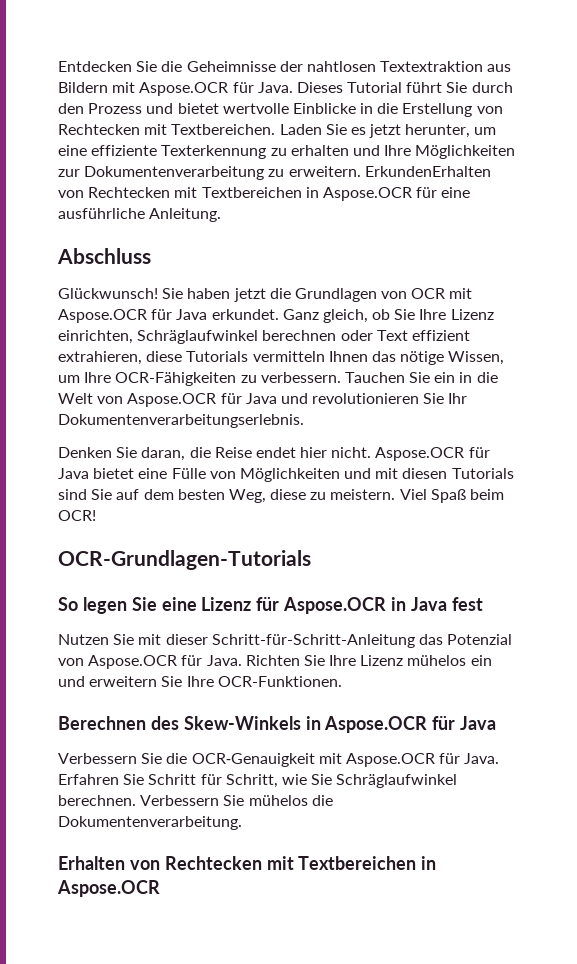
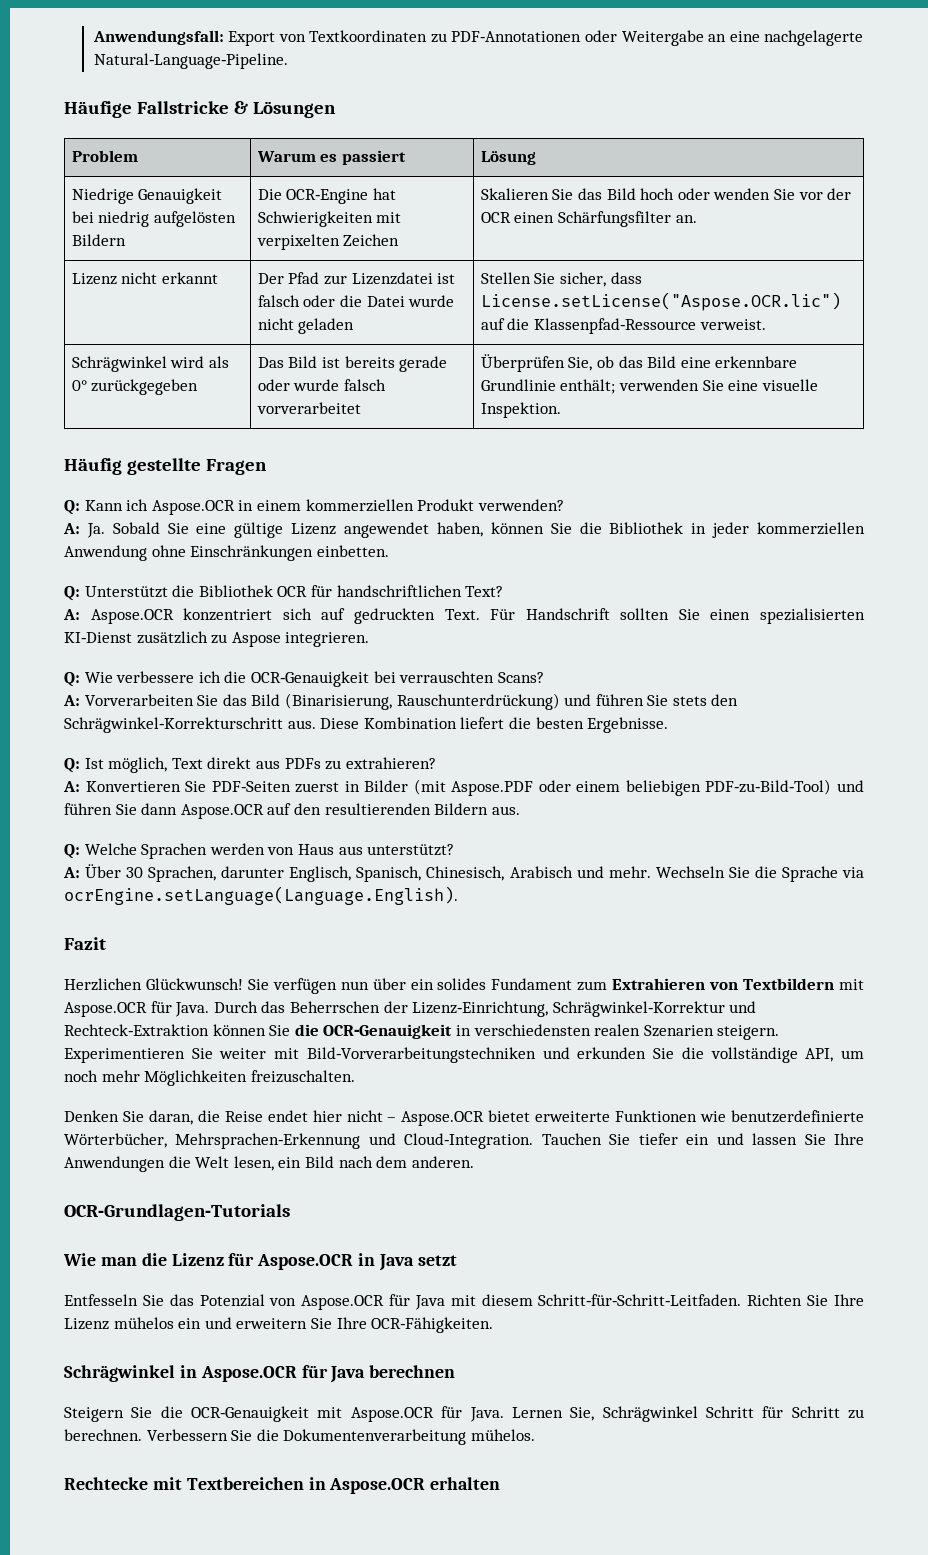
[58,61,512,72] [58,82,513,96] [58,103,503,117] [58,124,497,138] [58,145,516,159] [58,166,491,180] [58,187,471,201] [58,208,222,222] [57,248,151,264] [58,288,473,302] [58,309,494,323] [58,330,470,344] [58,351,505,365] [58,372,498,386] [58,393,468,407] [58,414,304,428] Entdecken Sie die Geheimnisse der nahtlosen Textextraktion aus Bildern mit Aspose.OCR für Java. Dieses Tutorial führt Sie durch den Prozess und bietet wertvolle Einblicke in die Erstellung von Rechtecken mit Textbereichen. Laden Sie es jetzt herunter, um eine effiziente Texterkennung zu erhalten und Ihre Möglichkeiten zur Dokumentenverarbeitung zu erweitern. ErkundenErhalten von Rechtecken mit Textbereichen in Aspose.OCR für eine ausführliche Anleitung. // Abschluss // Glückwunsch! Sie haben jetzt die Grundlagen von OCR mit Aspose.OCR für Java erkundet. Ganz gleich, ob Sie Ihre Lizenz einrichten, Schräglaufwinkel berechnen oder Text effizient extrahieren, diese Tutorials vermitteln Ihnen das nötige Wissen, um Ihre OCR-Fähigkeiten zu verbessern. Tauchen Sie ein in die Welt von Aspose.OCR für Java und revolutionieren Sie Ihr Dokumentenverarbeitungserlebnis. -> [92,30,864,46] [93,53,288,69] [64,101,336,118] [71,150,138,162] [256,150,407,165] [480,151,536,165] [71,188,223,204] [71,211,237,227] [71,234,126,246] [257,188,397,204] [257,211,402,227] [256,234,400,250] [480,188,852,200] [480,211,697,227] [71,272,219,285] [257,272,456,285] [257,295,455,307] [257,318,355,334] [480,272,642,287] [480,292,841,311] [480,318,766,334] [71,356,230,372] [71,379,199,395] [257,356,448,372] [257,379,387,391] [256,402,361,414] [480,354,798,372] [480,379,818,394] [480,402,561,418] [64,458,267,475] [64,499,564,515] [63,522,866,538] [64,545,389,561] [64,585,504,601] [63,608,865,624] [64,631,370,647] [64,671,544,687] [63,693,739,710] [64,717,669,733] [64,757,436,773] [63,779,864,796] [64,803,520,819] [64,843,455,859] [63,864,865,882] [64,886,458,905] [64,937,106,950] [64,978,864,994] [64,1001,757,1017] [64,1024,780,1040] [64,1047,865,1063] [64,1070,355,1086] Anwendungsfall: Export von Textkoordinaten zu PDF‑Annotationen oder Weitergabe an eine nachgelagerte Natural‑Language‑Pipeline. // Häufige Fallstricke & Lösungen // Problem | Warum es passiert | Lösung // Niedrige Genauigkeit bei niedrig aufgelösten Bildern | Die OCR‑Engine hat Schwierigkeiten mit verpixelten Zeichen | Skalieren Sie das Bild hoch oder wenden Sie vor der OCR einen Schärfungsfilter an. // Lizenz nicht erkannt | Der Pfad zur Lizenzdatei ist falsch oder die Datei wurde nicht geladen | Stellen Sie sicher, dass License.setLicense("Aspose.OCR.lic") auf die Klassenpfad‑Ressource verweist. // Schrägwinkel wird als 0° zurückgegeben | Das Bild ist bereits gerade oder wurde falsch vorverarbeitet | Überprüfen Sie, ob das Bild eine erkennbare Grundlinie enthält; verwenden Sie eine visuelle Inspektion. // Häufig gestellte Fragen // Q: Kann ich Aspose.OCR in einem kommerziellen Produkt verwenden? // A: Ja. Sobald Sie eine gültige Lizenz angewendet haben, können Sie die Bibliothek in jeder kommerziellen Anwendung ohne Einschränkungen einbetten. // Q: Unterstützt die Bibliothek OCR für handschriftlichen Text? // A: Aspose.OCR konzentriert sich auf gedruckten Text. Für Handschrift sollten Sie einen spezialisierten KI‑Dienst zusätzlich zu Aspose integrieren. // Q: Wie verbessere ich die OCR‑Genauigkeit bei verrauschten Scans? // A: Vorverarbeiten Sie das Bild (Binarisierung, Rauschunterdrückung) und führen Sie stets den Schrägwinkel‑Korrekturschritt aus. Diese Kombination liefert die besten Ergebnisse. // Q: Ist möglich, Text direkt aus PDFs zu extrahieren? // A: Konvertieren Sie PDF‑Seiten zuerst in Bilder (mit Aspose.PDF oder einem beliebigen PDF‑zu‑Bild‑Tool) und führen Sie dann Aspose.OCR auf den resultierenden Bildern aus. // Q: Welche Sprachen werden von Haus aus unterstützt? // A: Über 30 Sprachen, darunter Englisch, Spanisch, Chinesisch, Arabisch und mehr. Wechseln Sie die Sprache via ocrEngine.setLanguage(Language.English). // Fazit // Herzlichen Glückwunsch! Sie verfügen nun über ein solides Fundament zum Extrahieren von Textbildern mit Aspose.OCR für Java. Durch das Beherrschen der Lizenz‑Einrichtung, Schrägwinkel‑Korrektur und Rechteck‑Extraktion können Sie die OCR‑Genauigkeit in verschiedensten realen Szenarien steigern. Experimentieren Sie weiter mit Bild‑Vorverarbeitungstechniken und erkunden Sie die vollständige API, um noch mehr Möglichkeiten freizuschalten.
[331,447,490,461] [58,468,514,482] [58,489,505,503] [58,510,96,521] [58,550,311,570] [58,597,197,614] nicht. Aspose.OCR für Java bietet eine Fülle von Möglichkeiten und mit diesen Tutorials sind Sie auf dem besten Weg, diese zu meistern. Viel Spaß beim OCR! // OCR-Grundlagen-Tutorials // So legen Sie eine -> [346,1110,865,1126] [64,1133,865,1149] [64,1156,474,1172] [64,1204,290,1221] [63,1253,167,1266] nicht – Aspose.OCR bietet erweiterte Funktionen wie benutzerdefinierte Wörterbücher, Mehrsprachen‑Erkennung und Cloud‑Integration. Tauchen Sie tiefer ein und lassen Sie Ihre Anwendungen die Welt lesen, ein Bild nach dem anderen. // OCR‑Grundlagen‑Tutorials // Wie man die
[451,597,483,611] [58,634,415,648] fest // Nutzen Sie mit dieser Schritt-für-Schritt-Anleitung -> [417,1255,457,1266] [64,1294,164,1306] setzt // Entfesseln Sie
[206,655,242,666] Java. -> [414,1294,742,1310] Java mit diesem Schritt‑für‑Schritt‑Leitfaden.
[217,676,342,687] [58,716,301,730] OCR-Funktionen. // Berechnen des Skew-Winkels -> [371,1317,494,1333] [64,1365,175,1382] OCR‑Fähigkeiten. // Schrägwinkel
[58,753,137,764] // Verbessern -> [369,1365,456,1378] [64,1407,124,1422] berechnen // Steigern
[58,774,458,788] [58,795,333,806] [58,816,242,830] [58,856,437,870] [57,880,160,897] Erfahren Sie Schritt für Schritt, wie Sie Schräglaufwinkel berechnen. Verbessern Sie mühelos die Dokumentenverarbeitung. // Erhalten von Rechtecken mit Textbereichen in Aspose.OCR -> [511,1406,864,1422] [64,1429,535,1445] [64,1477,501,1494] Lernen Sie, Schrägwinkel Schritt für Schritt zu berechnen. Verbessern Sie die Dokumentenverarbeitung mühelos. // Rechtecke mit Textbereichen in Aspose.OCR erhalten

